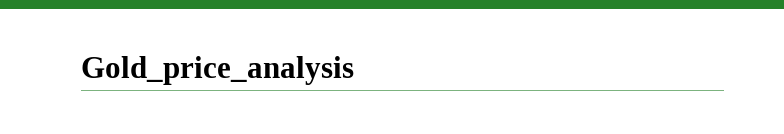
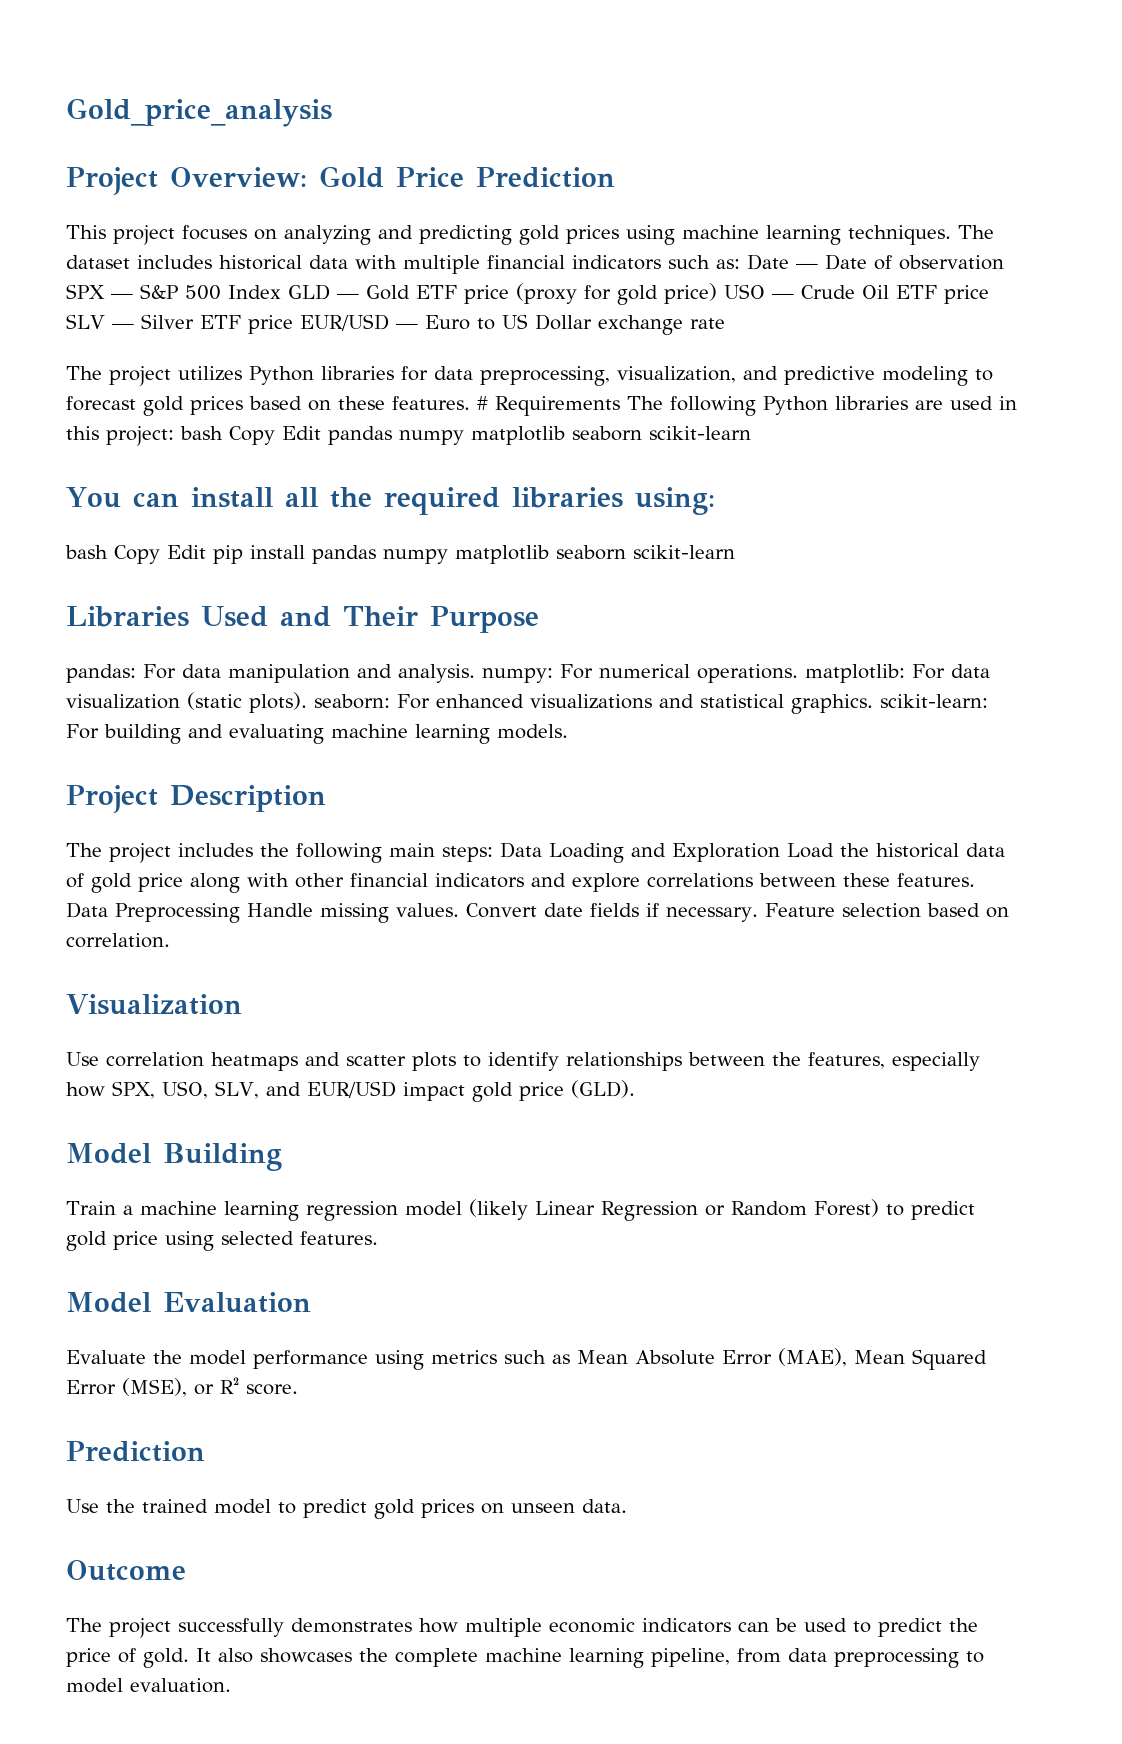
(354, 70) none -> [66,166,615,195] [66,225,994,245] [66,254,1004,274] [66,283,989,305] [66,314,725,335] [66,366,993,386] [66,396,1017,416] [66,426,751,446] [66,487,715,515] [65,545,735,564] [66,606,539,633] [66,664,990,683] [66,692,988,714] [66,724,568,744] [66,785,326,813] [66,842,1005,863] [66,873,975,893] [66,902,1009,923] [66,933,170,948] [66,994,242,1015] [66,1052,980,1071] [66,1080,635,1102] [66,1143,282,1171] [66,1199,975,1221] [66,1231,378,1251] [66,1292,311,1313] [66,1348,987,1370] [66,1377,298,1397] [66,1441,205,1462] [66,1499,627,1519] [66,1560,186,1581] [66,1618,978,1638] [66,1648,984,1668] [66,1678,231,1693] // Project Overview: Gold Price Prediction // This project focuses on analyzing and predicting gold prices using machine learning techniques. The dataset includes historical data with multiple financial indicators such as: Date — Date of observation SPX — S&P 500 Index GLD — Gold ETF price (proxy for gold price) USO — Crude Oil ETF price SLV — Silver ETF price EUR/USD — Euro to US Dollar exchange rate // The project utilizes Python libraries for data preprocessing, visualization, and predictive modeling to forecast gold prices based on these features. # Requirements The following Python libraries are used in this project: bash Copy Edit pandas numpy matplotlib seaborn scikit-learn // You can install all the required libraries using: // bash Copy Edit pip install pandas numpy matplotlib seaborn scikit-learn // Libraries Used and Their Purpose // pandas: For data manipulation and analysis. numpy: For numerical operations. matplotlib: For data visualization (static plots). seaborn: For enhanced visualizations and statistical graphics. scikit-learn: For building and evaluating machine learning models. // Project Description // The project includes the following main steps: Data Loading and Exploration Load the historical data of gold price along with other financial indicators and explore correlations between these features. Data Preprocessing Handle missing values. Convert date fields if necessary. Feature selection based on correlation. // Visualization // Use correlation heatmaps and scatter plots to identify relationships between the features, especially how SPX, USO, SLV, and EUR/USD impact gold price (GLD). // Model Building // Train a machine learning regression model (likely Linear Regression or Random Forest) to predict gold price using selected features. // Model Evaluation // Evaluate the model performance using metrics such as Mean Absolute Error (MAE), Mean Squared Error (MSE), or R² score. // Prediction // Use the trained model to predict gold prices on unseen data. // Outcome // The project successfully demonstrates how multiple economic indicators can be used to predict the price of gold. It also showcases the complete machine learning pipeline, from data preprocessing to model evaluation.

